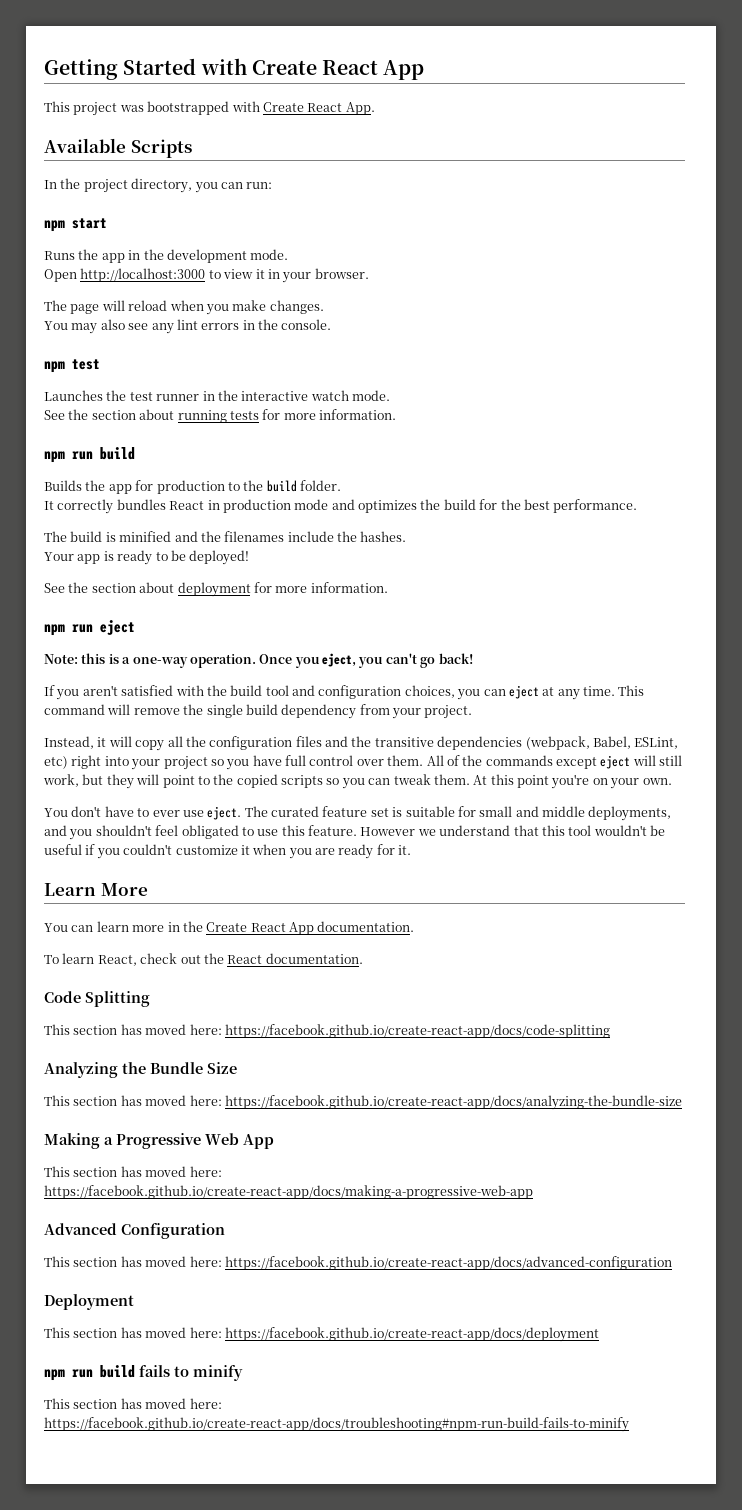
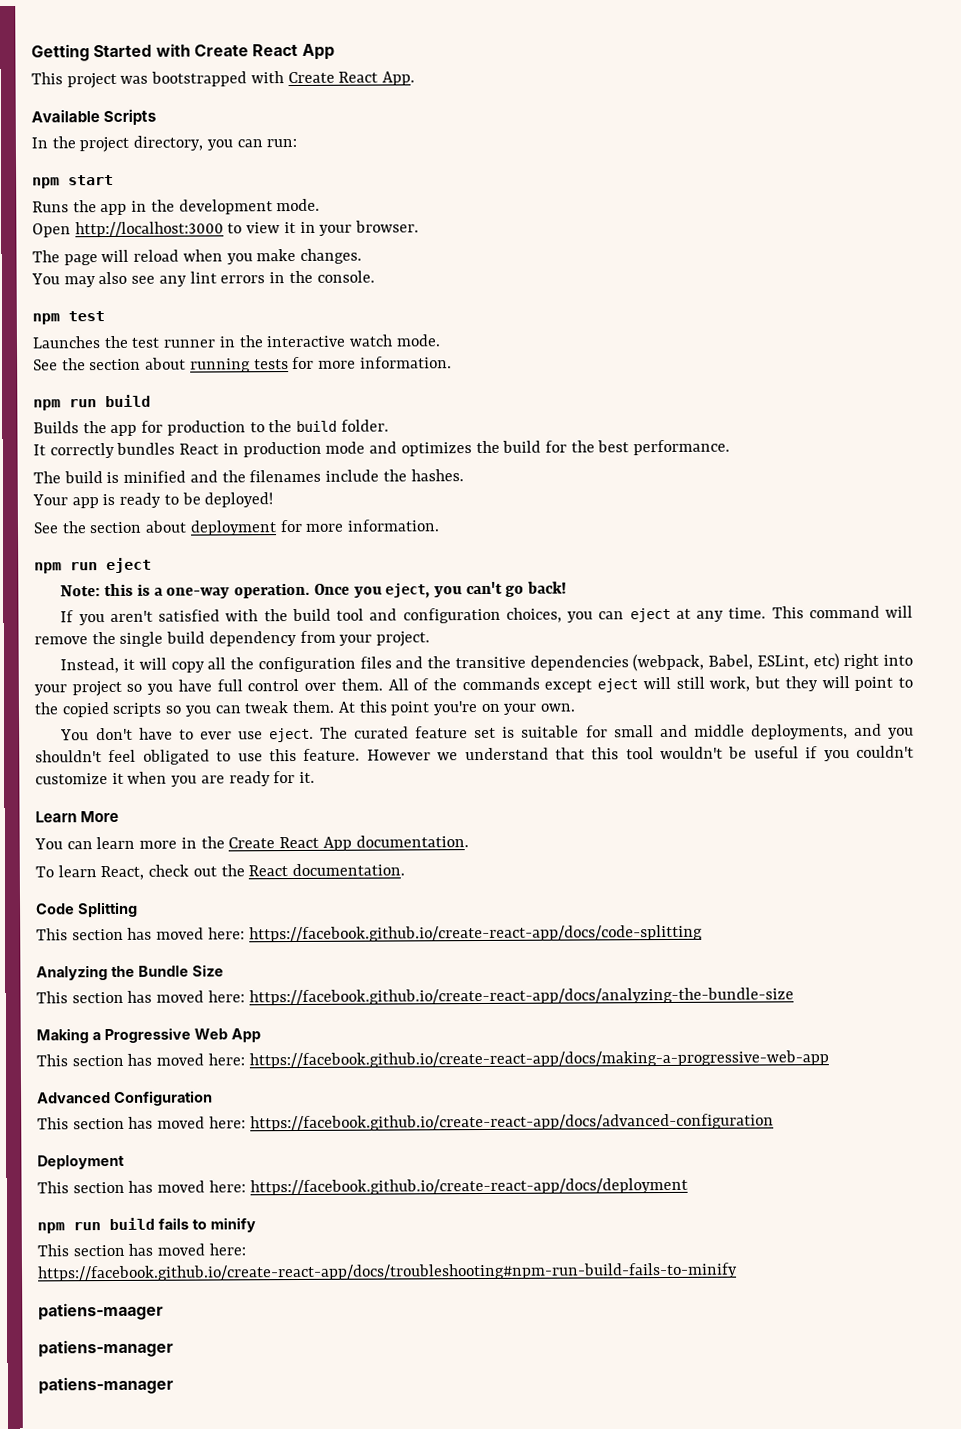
(629, 1424) none -> [38,1302,164,1321] [38,1339,174,1358] [38,1376,174,1395] // patiens-maager // patiens-manager // patiens-manager

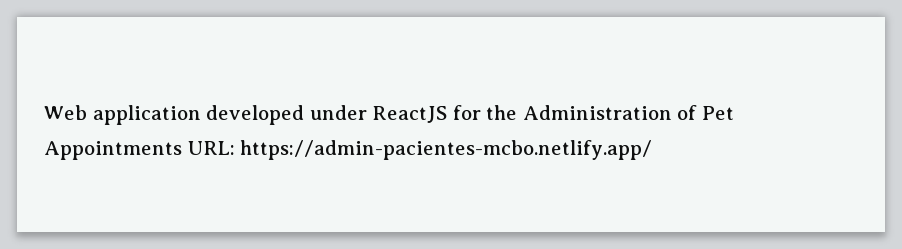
[31,43,335,62] [31,71,416,89] [31,108,157,126] [31,135,298,153] [32,174,114,189] [32,198,321,216] [32,220,420,238] [32,248,363,266] [31,270,375,288] [32,311,105,325] [32,334,441,349] [33,356,452,373] [33,394,151,411] [33,419,389,436] [33,439,731,459] [33,469,464,484] [32,492,274,509] [33,519,441,536] [34,557,152,574] [60,581,568,599] [60,605,913,626] [34,630,431,647] [60,653,914,674] [34,676,914,697] [34,700,576,718] [60,723,915,743] [35,745,915,765] [35,771,316,787] [35,810,120,823] [34,835,469,851] [35,863,406,881] [36,901,138,918] [36,924,703,943] [36,964,224,981] [36,987,794,1006] [36,1027,261,1044] [36,1050,829,1069] [37,1090,213,1106] [37,1113,774,1132] [37,1154,125,1170] [37,1177,688,1196] [37,1217,256,1234] [37,1243,246,1257] [37,1262,738,1282] [38,1302,164,1321] [38,1339,174,1358] [38,1376,174,1395] Getting Started with Create React App // This project was bootstrapped with Create React App. // Available Scripts // In the project directory, you can run: // npm start // Runs the app in the development mode. // Open http://localhost:3000 to view it in your browser. // The page will reload when you make changes. // You may also see any lint errors in the console. // npm test // Launches the test runner in the interactive watch mode. // See the section about running tests for more information. // npm run build // Builds the app for production to the build folder. // It correctly bundles React in production mode and optimizes the build for the best performance. // The build is minified and the filenames include the hashes. // Your app is ready to be deployed! // See the section about deployment for more information. // npm run eject // Note: this is a one-way operation. Once you eject, you can't go back! // If you aren't satisfied with the build tool and configuration choices, you can eject at any time. This command will remove the single build dependency from your project. // Instead, it will copy all the configuration files and the transitive dependencies (webpack, Babel, ESLint, etc) right into your project so you have full control over them. All of the commands except eject will still work, but they will point to the copied scripts so you can tweak them. At this point you're on your own. // You don't have to ever use eject. The curated feature set is suitable for small and middle deployments, and you shouldn't feel obligated to use this feature. However we understand that this tool wouldn't be useful if you couldn't customize it when you are ready for it. // Learn More // You can learn more in the Create React App documentation. // To learn React, check out the React documentation. // Code Splitting // This section has moved here: https://facebook.github.io/create-react-app/docs/code-splitting // Analyzing the Bundle Size // This section has moved here: https://facebook.github.io/create-react-app/docs/analyzing-the-bundle-size // Making a Progressive Web App // This section has moved here: https://facebook.github.io/create-react-app/docs/making-a-progressive-web-app // Advanced Configuration // This section has moved here: https://facebook.github.io/create-react-app/docs/advanced-configuration // Deployment // This section has moved here: https://facebook.github.io/create-react-app/docs/deployment // npm run build fails to minify // This section has moved here: https://facebook.github.io/create-react-app/docs/troubleshooting#npm-run-build-fails-to-minify // patiens-maager // patiens-manager // patiens-manager -> [44,105,734,125] [44,140,653,160] Web application developed under ReactJS for the Administration of Pet Appointments URL: https://admin-pacientes-mcbo.netlify.app/

